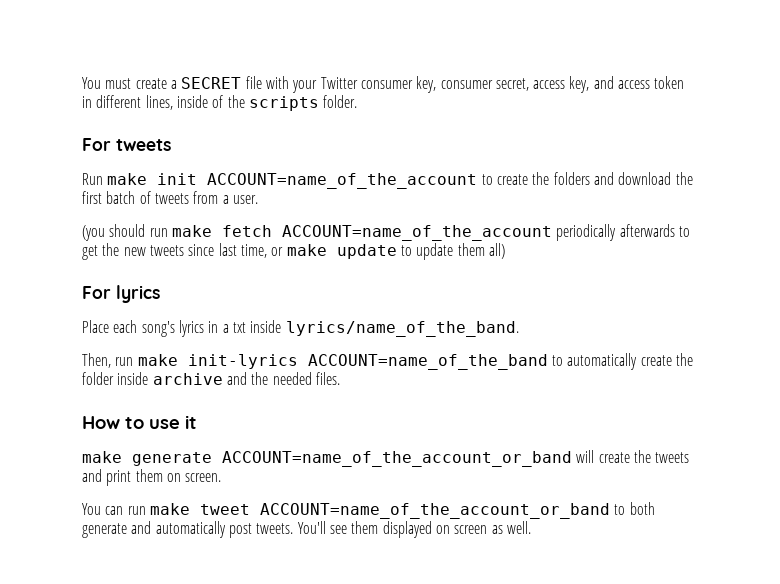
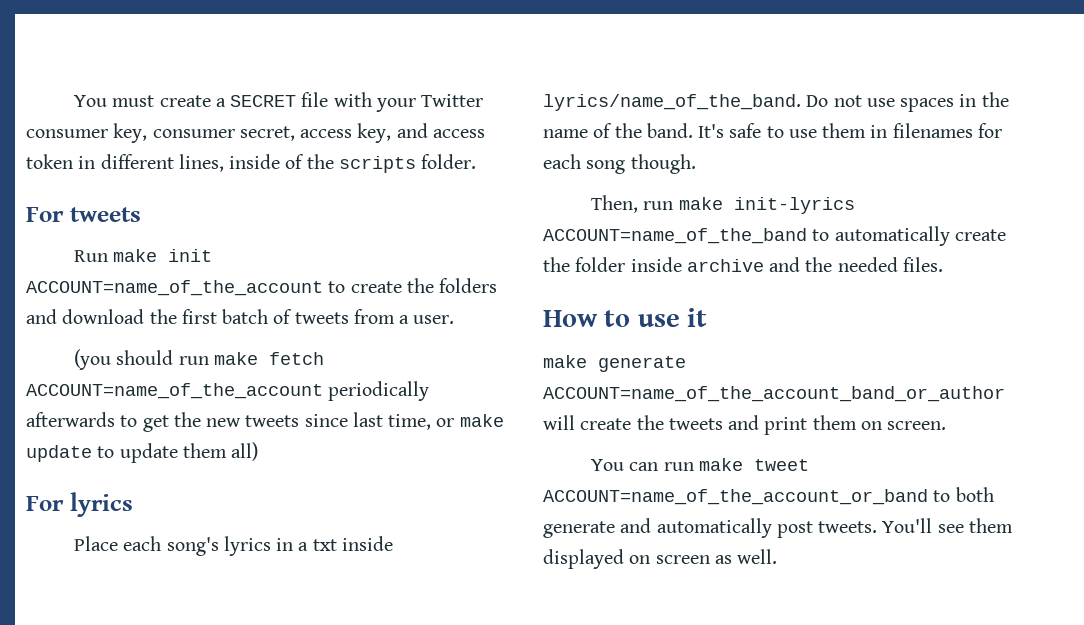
(519, 329) none -> [806,92,1009,112] [543,123,1002,138] [543,154,696,174] Do not use spaces in the name of the band. It's safe to use them in filenames for each song though.
[222,451,572,467] ACCOUNT=name_of_the_account_or_band -> [543,386,1005,402] ACCOUNT=name_of_the_account_band_or_author

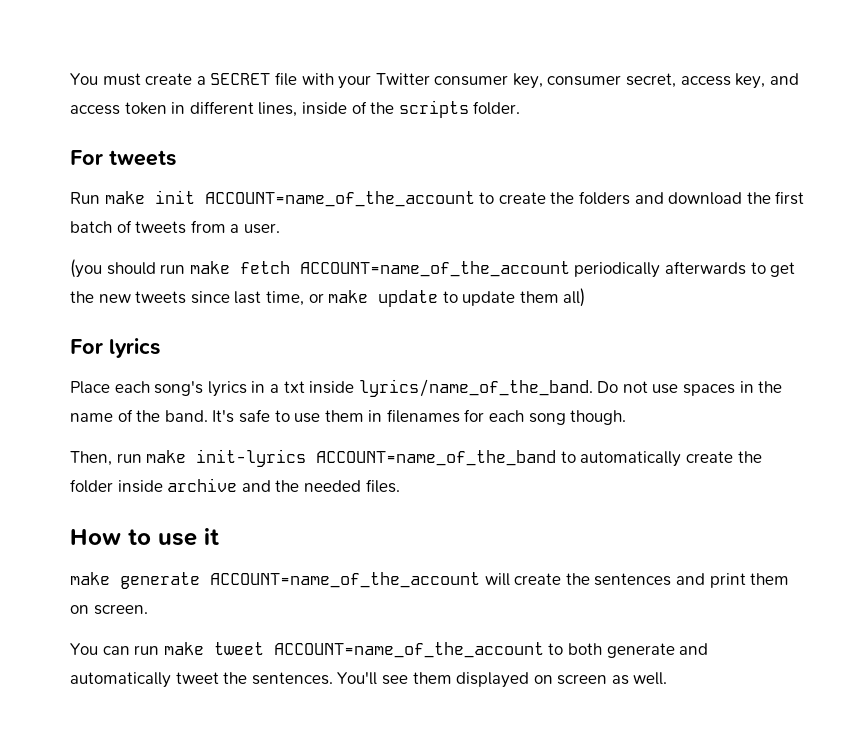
[543,386,1005,402] ACCOUNT=name_of_the_account_band_or_author -> [210,572,480,588] ACCOUNT=name_of_the_account
[668,418,723,430] tweets -> [594,573,672,586] sentences
[543,489,928,505] ACCOUNT=name_of_the_account_or_band -> [273,642,544,658] ACCOUNT=name_of_the_account
[776,521,878,538] post tweets. -> [175,672,333,685] tweet the sentences.

